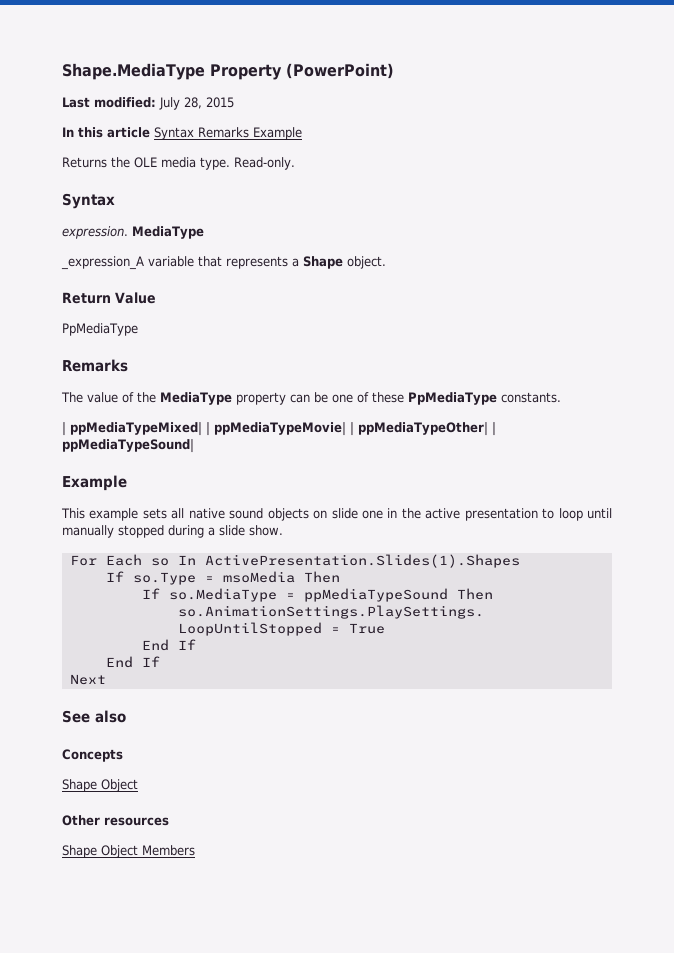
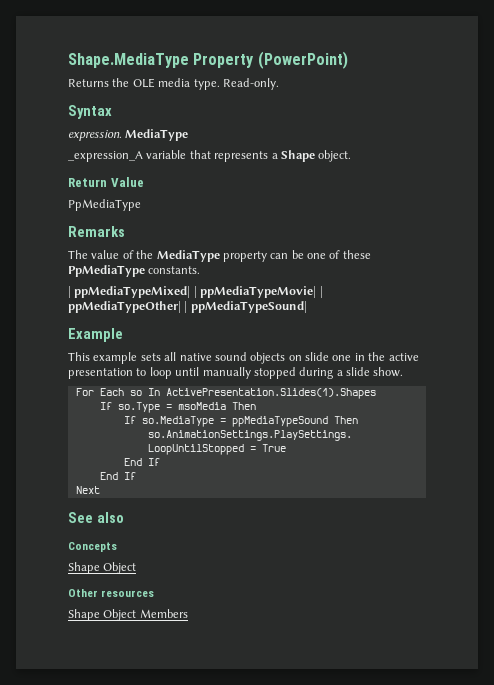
[62,97,234,110] [62,127,302,140] // Last modified: July 28, 2015 // In this article Syntax Remarks Example -> (348, 60) none

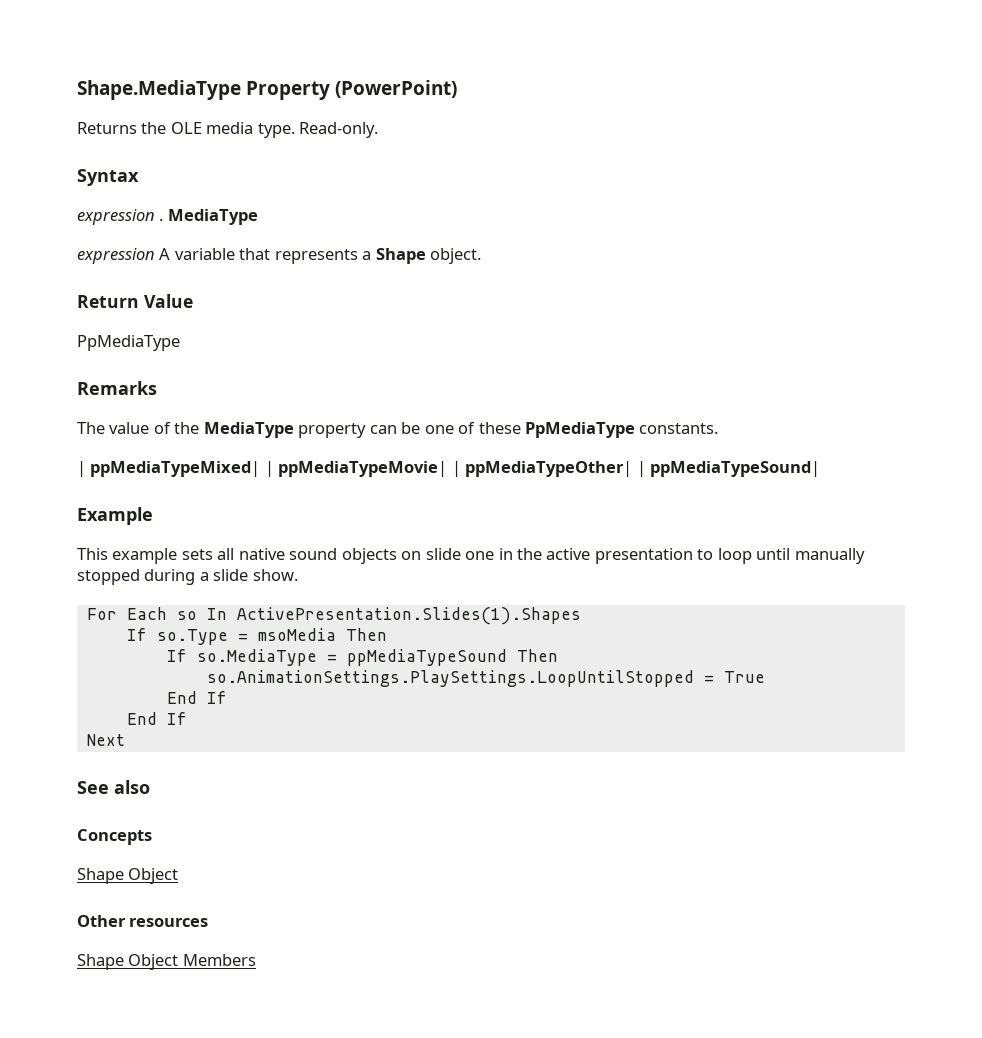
[68,130,122,141] expression. -> [77,209,164,225] expression .
[68,151,143,162] _expression_A -> [77,248,171,264] expression A

